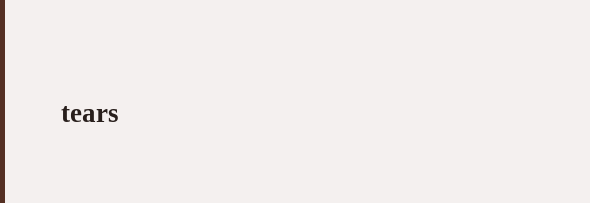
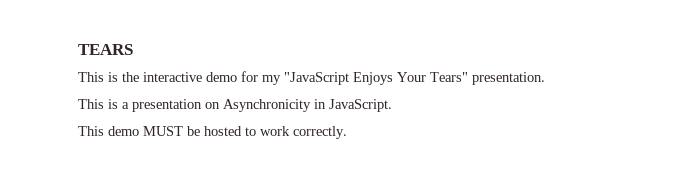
[61,106,119,122] tears -> [78,44,133,55] [78,71,545,85] [78,99,392,112] [78,126,347,139] TEARS // This is the interactive demo for my "JavaScript Enjoys Your Tears" presentation. // This is a presentation on Asynchronicity in JavaScript. // This demo MUST be hosted to work correctly.

